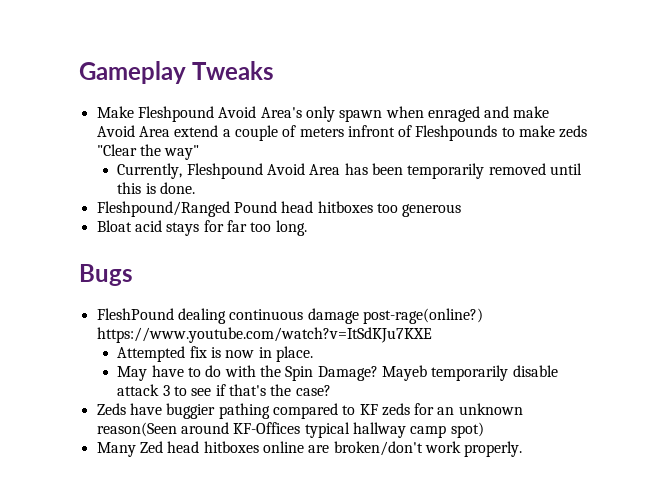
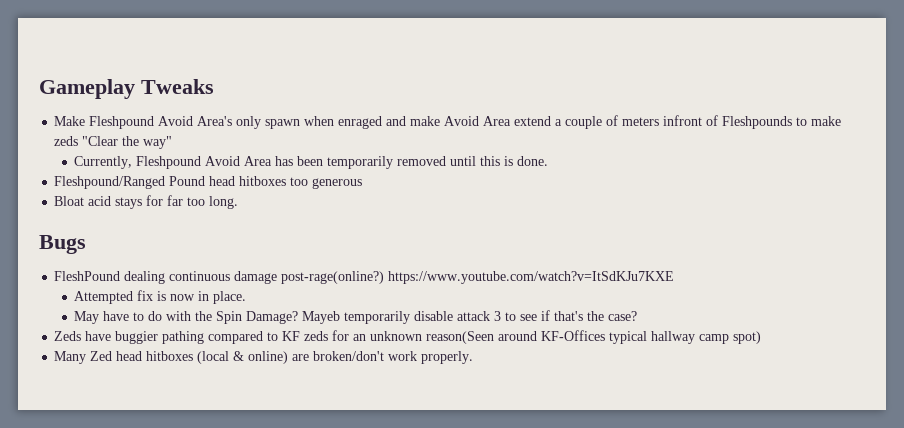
[262,441,304,453] online -> [197,351,289,364] (local & online)

